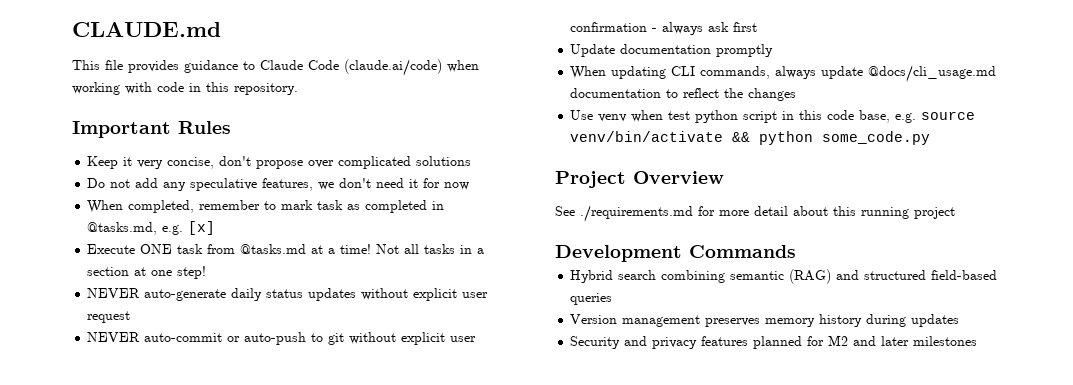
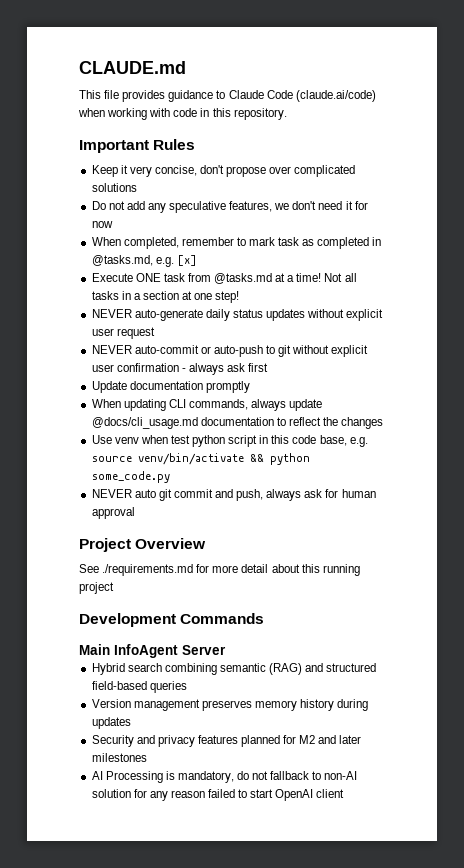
(931, 138) none -> [91,489,376,501] [91,507,135,519] // NEVER auto git commit and push, always ask for human approval
(796, 251) none -> [79,644,226,658] // Main InfoAgent Server
(978, 341) none -> [91,771,358,783] [91,789,345,801] // AI Processing is mandatory, do not fallback to non-AI solution for any reason failed to start OpenAI client

